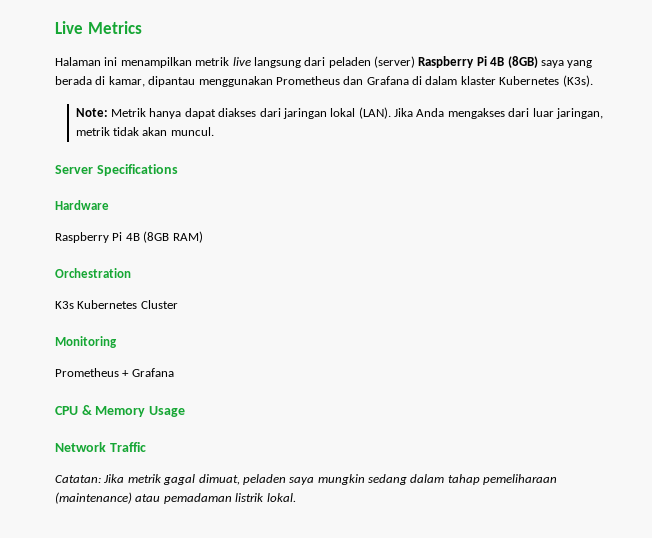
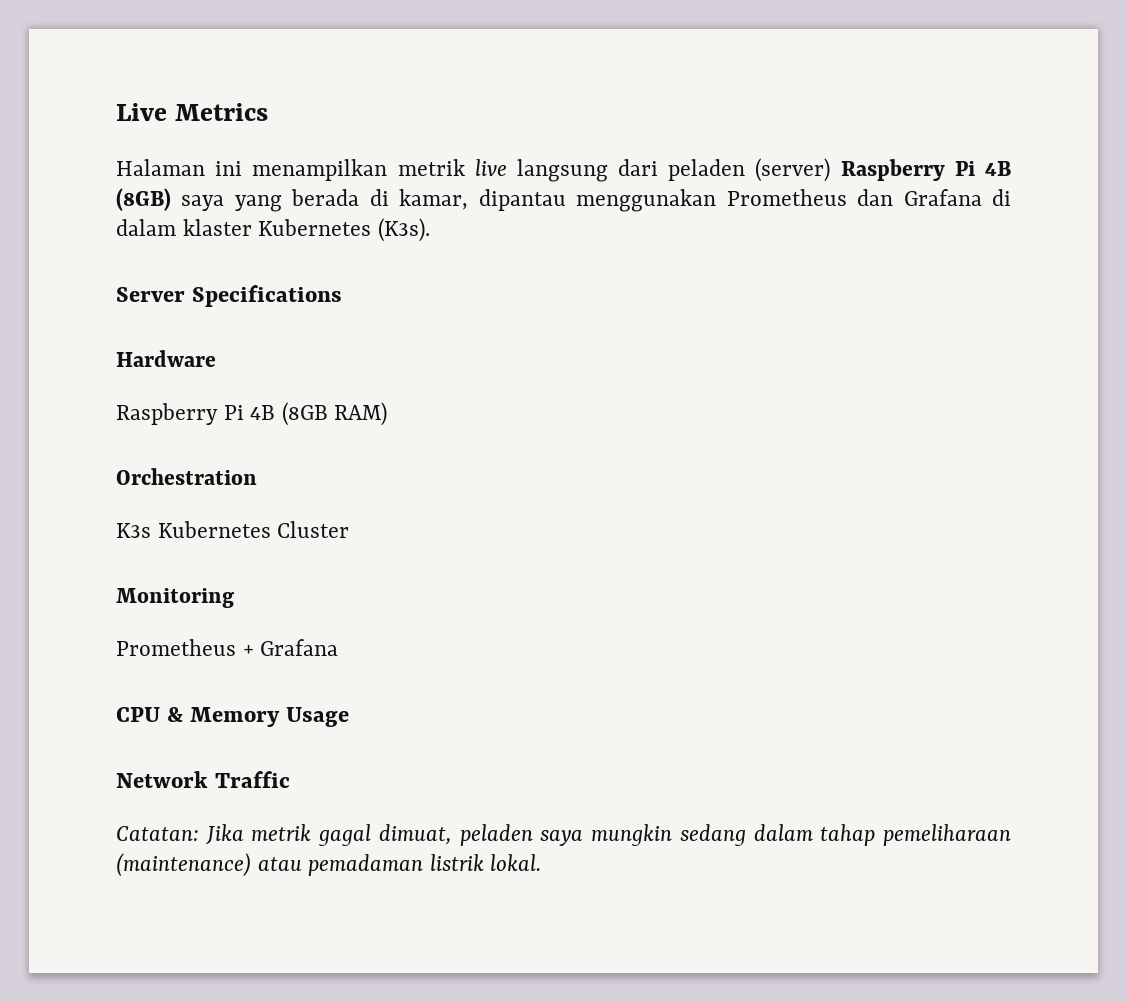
[75,107,603,119] [75,127,214,136] // Note: Metrik hanya dapat diakses dari jaringan lokal (LAN). Jika Anda mengakses dari luar jaringan, metrik tidak akan muncul. -> (430, 230) none

